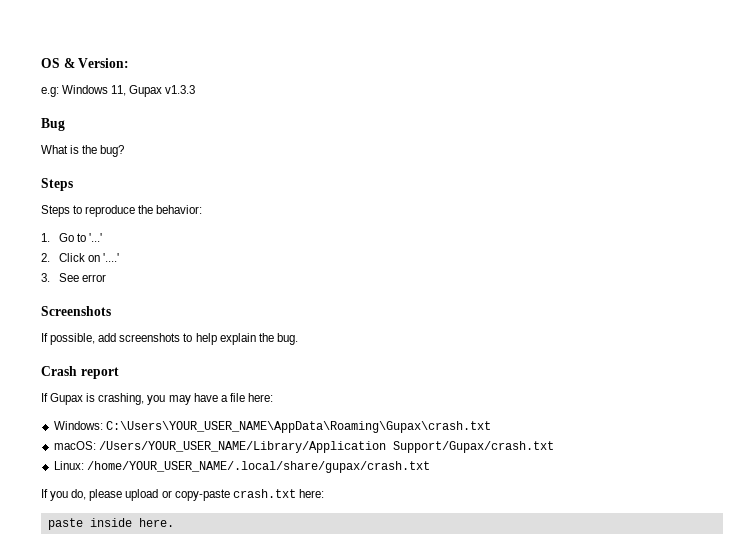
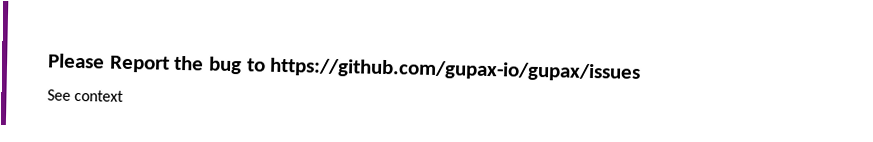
[41,58,130,68] [41,85,196,97] [41,118,65,131] [41,145,125,157] [41,178,73,191] [41,205,203,217] [41,233,103,242] [41,253,120,262] [41,273,107,282] [41,306,111,316] [41,333,298,345] [41,366,119,379] [41,393,273,405] [53,421,491,433] [53,441,554,453] [53,461,430,473] [41,489,324,501] [47,518,174,530] OS & Version: // e.g: Windows 11, Gupax v1.3.3 // Bug // What is the bug? // Steps // Steps to reproduce the behavior: // 1. Go to '...' // 2. Click on '....' // 3. See error // Screenshots // If possible, add screenshots to help explain the bug. // Crash report // If Gupax is crashing, you may have a file here: // Windows: C:\Users\YOUR_USER_NAME\AppData\Roaming\Gupax\crash.txt // macOS: /Users/YOUR_USER_NAME/Library/Application Support/Gupax/crash.txt // Linux: /home/YOUR_USER_NAME/.local/share/gupax/crash.txt // If you do, please upload or copy-paste crash.txt here: // paste inside here. -> [47,53,642,82] [47,89,125,102] Please Report the bug to https://github.com/gupax-io/gupax/issues // See context

